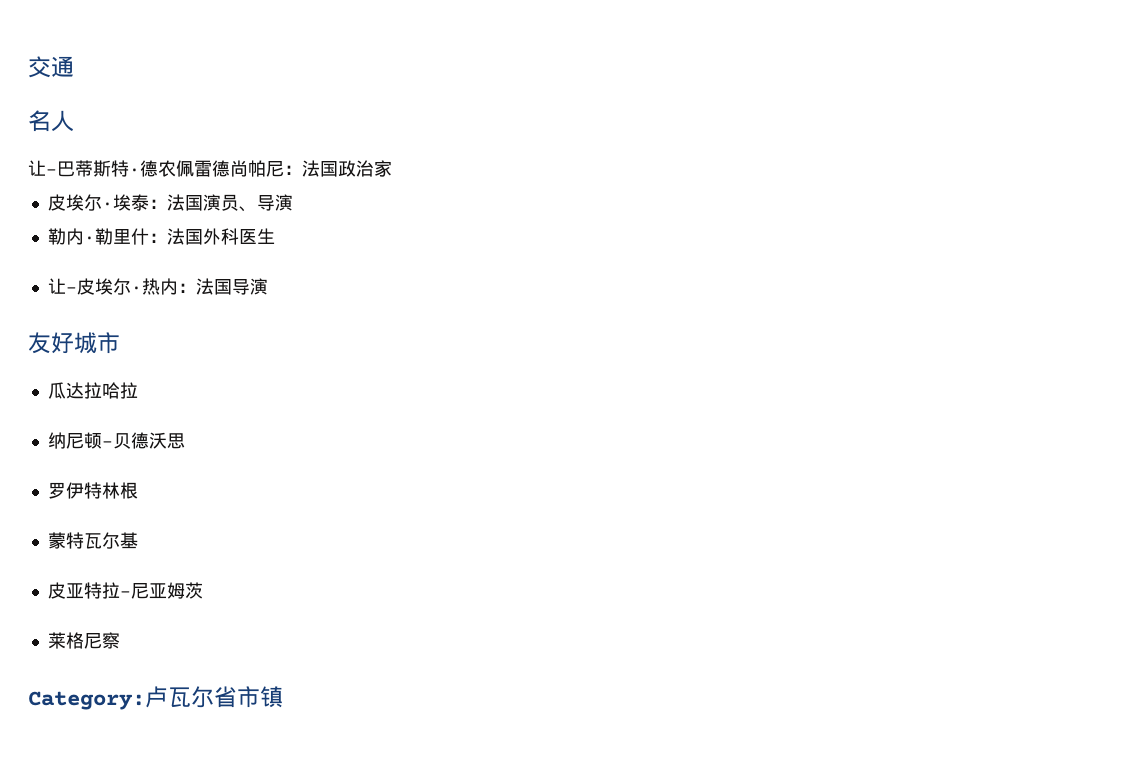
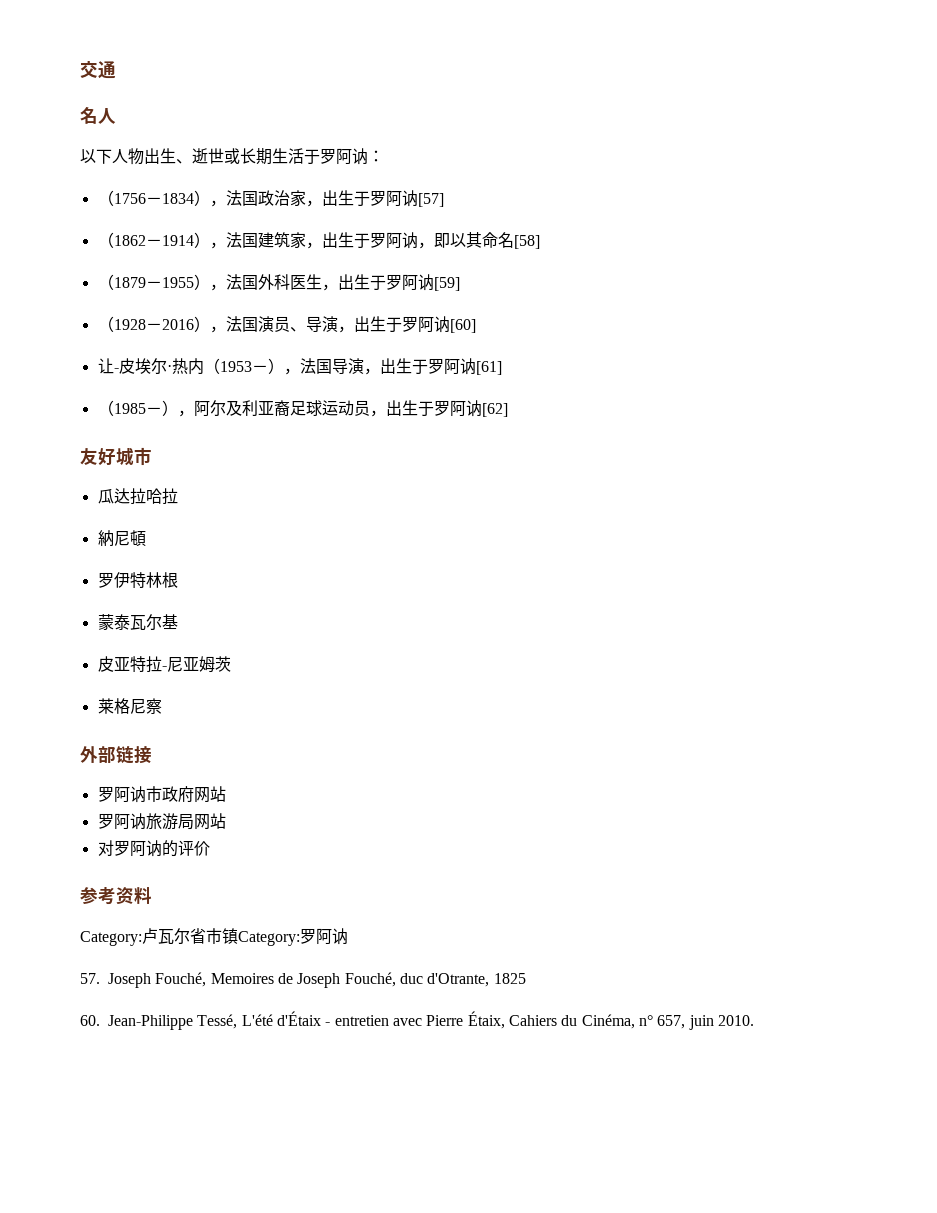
[28,160,392,177] [47,194,293,212] [47,228,275,245] 让-巴蒂斯特·德农佩雷德尚帕尼：法国政治家 // 皮埃尔·埃泰：法国演员、导演 // 勒内·勒里什：法国外科医生 -> [80,148,384,165] [97,190,444,207] [97,232,540,249] [97,274,460,291] [97,316,476,333] 以下人物出生、逝世或长期生活于罗阿讷： // （1756－1834），法国政治家，出生于罗阿讷[57] // （1862－1914），法国建筑家，出生于罗阿讷，即以其命名[58] // （1879－1955），法国外科医生，出生于罗阿讷[59] // （1928－2016），法国演员、导演，出生于罗阿讷[60]
[177,283,196,293] ： -> [203,358,300,375] （1953－），
(268, 286) none -> [363,358,502,375] [97,400,508,417] ，出生于罗阿讷[61] // （1985－），阿尔及利亚裔足球运动员，出生于罗阿讷[62]
[47,432,185,449] 纳尼顿-贝德沃思 -> [97,530,146,547] 納尼頓
[65,532,84,549] 特 -> [113,614,130,630] 泰
[28,686,283,710] Category:卢瓦尔省市镇 -> [80,745,152,764] [97,786,226,803] [97,813,226,830] [97,840,210,857] [80,887,152,905] [80,928,348,946] [80,972,526,988] [80,1011,754,1030] 外部链接 // 罗阿讷市政府网站 // 罗阿讷旅游局网站 // 对罗阿讷的评价 // 参考资料 // Category:卢瓦尔省市镇Category:罗阿讷 // 57. Joseph Fouché, Memoires de Joseph Fouché, duc d'Otrante, 1825 // 60. Jean-Philippe Tessé, L'été d'Étaix - entretien avec Pierre Étaix, Cahiers du Cinéma, n° 657, juin 2010.

